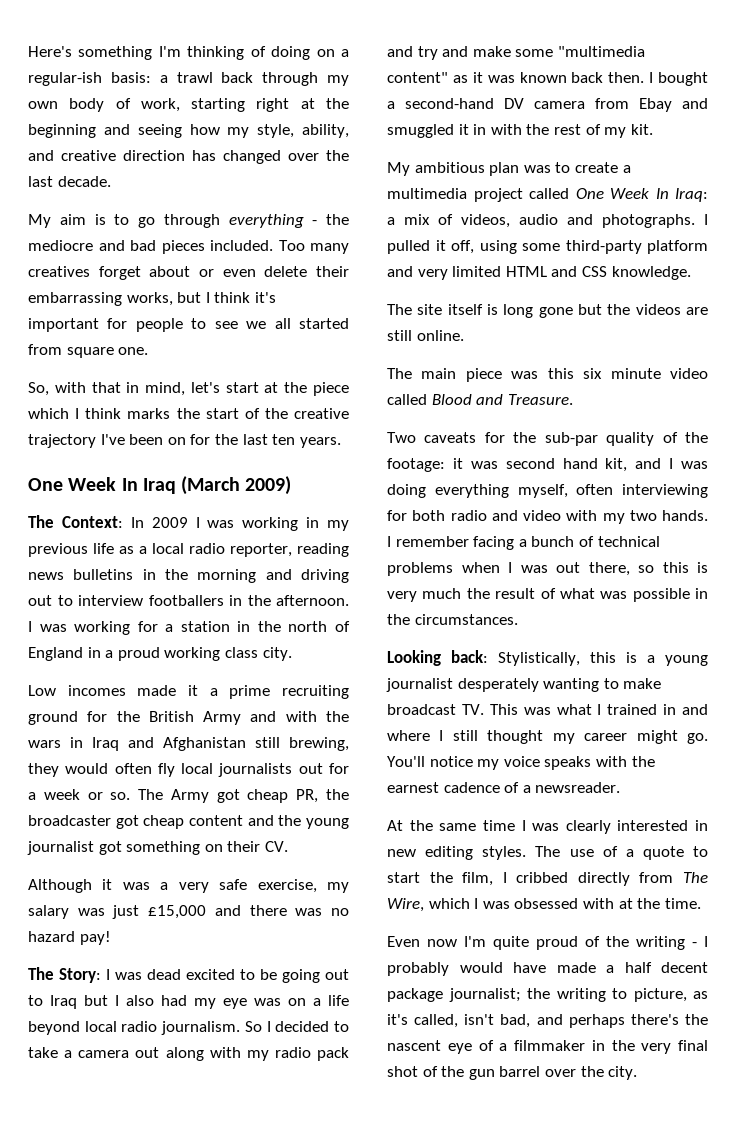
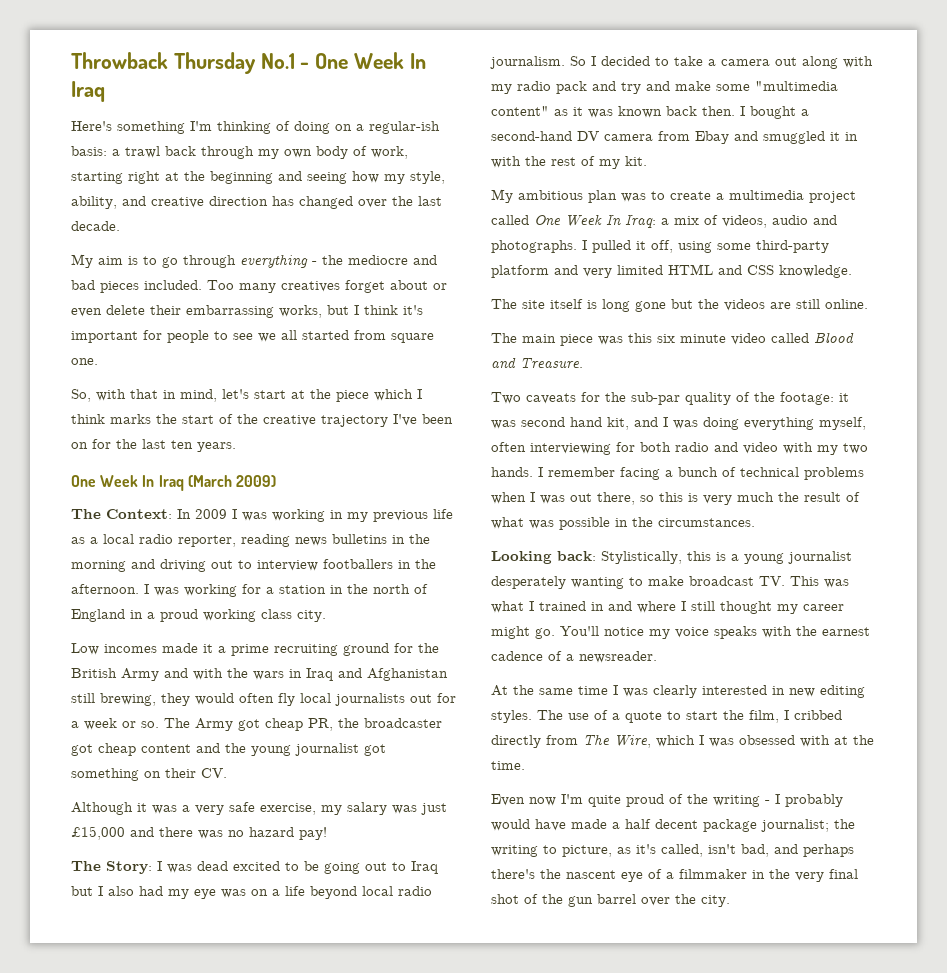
(28, 51) none -> [71,52,426,74] [71,81,105,102] Throwback Thursday No.1 - One Week In Iraq //

